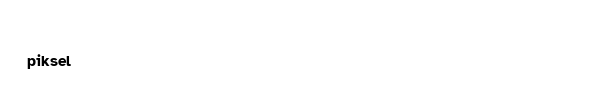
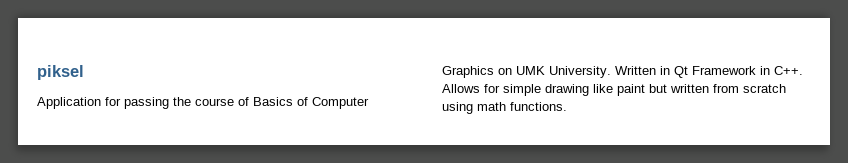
(71, 61) none -> [37,97,369,109] [442,66,803,78] [442,84,786,96] [442,102,567,114] // Application for passing the course of Basics of Computer Graphics on UMK University. Written in Qt Framework in C++. Allows for simple drawing like paint but written from scratch using math functions.

